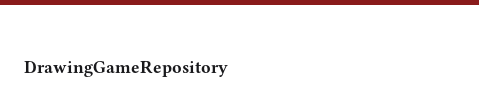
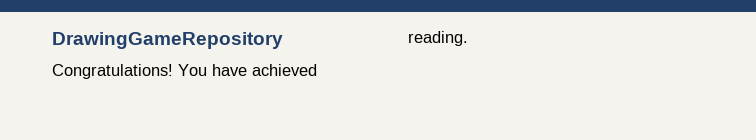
(228, 68) none -> [52,64,317,79] [408,31,468,46] // Congratulations! You have achieved reading.

